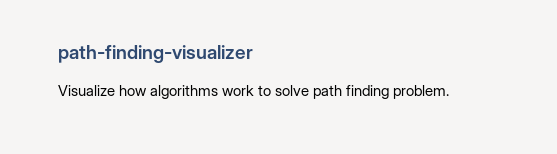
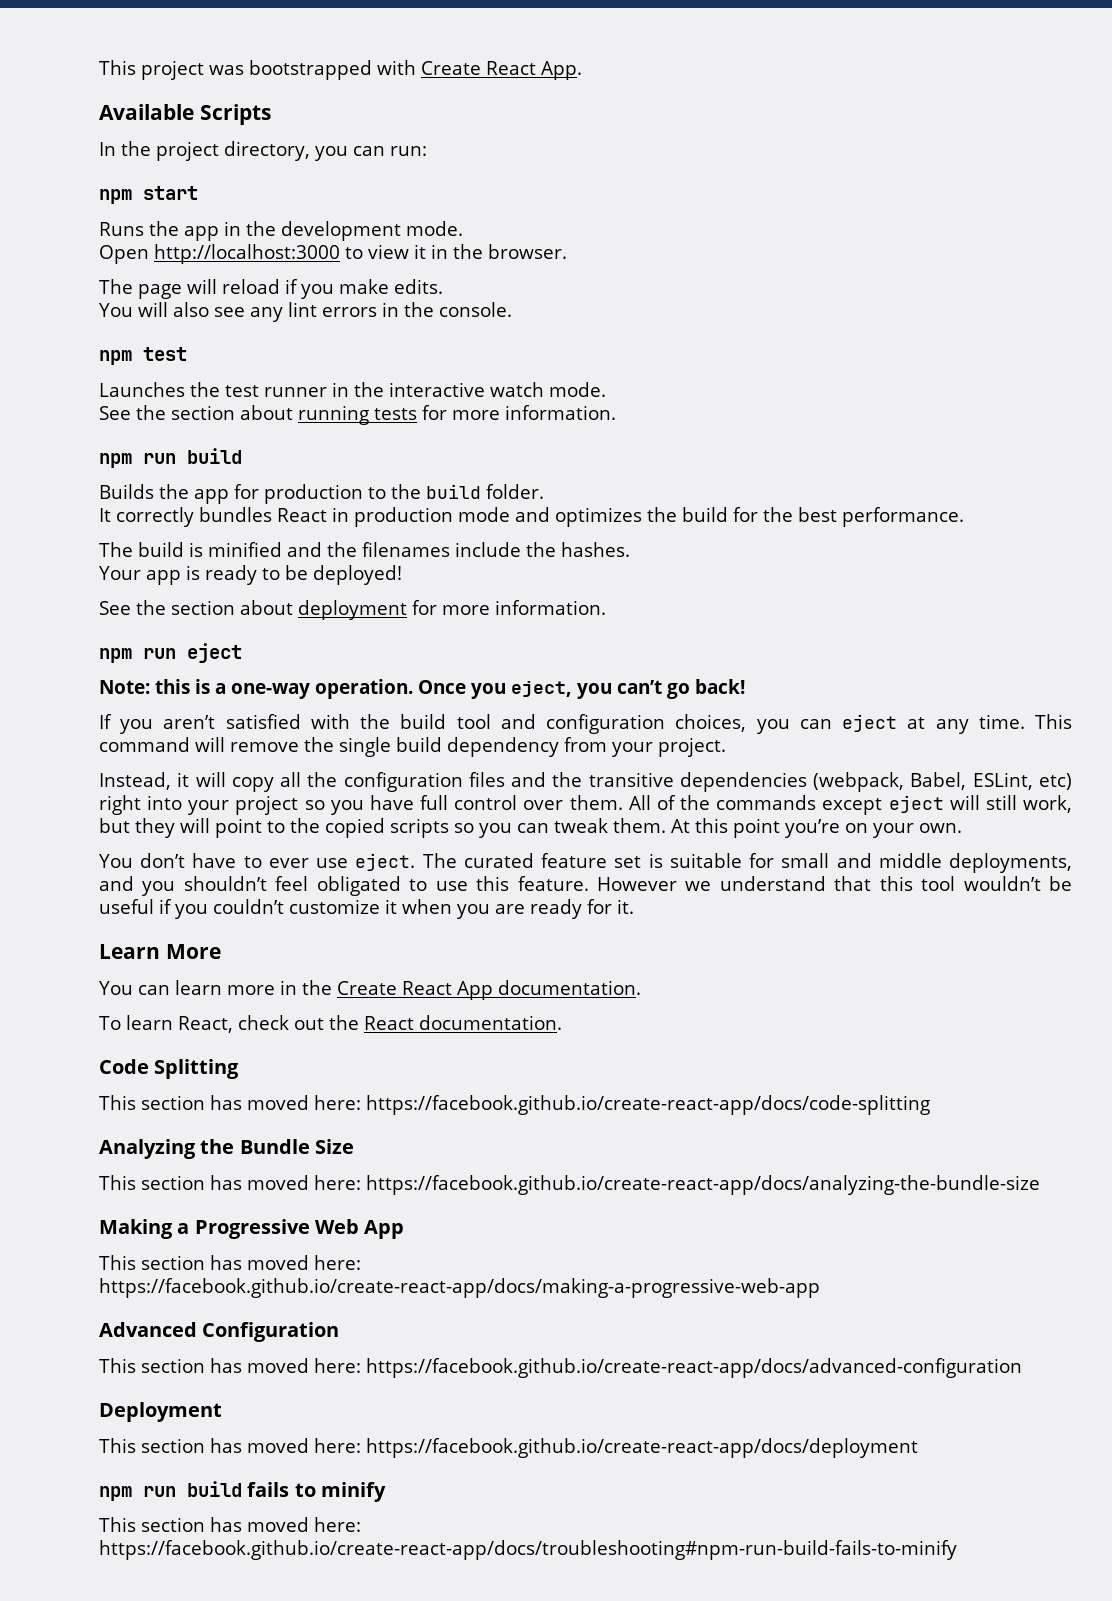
[58,45,253,63] [58,85,450,99] path-finding-visualizer // Visualize how algorithms work to solve path finding problem. -> [99,60,582,80] [99,104,271,125] [99,141,427,161] [99,186,198,204] [99,221,463,241] [99,244,567,264] [99,279,443,299] [99,302,512,322] [99,347,187,365] [99,382,606,397] [99,405,616,425] [99,448,242,468] [99,484,544,504] [99,507,964,527] [99,542,630,557] [99,565,402,585] [99,600,606,620] [99,643,242,663] [99,679,745,699] [99,714,1073,734] [99,737,726,757] [99,772,1072,792] [99,795,1072,815] [99,818,962,838] [99,853,1073,873] [99,876,1072,896] [99,899,634,919] [99,944,221,959] [99,980,641,1000] [99,1015,562,1033] [99,1059,240,1079] [99,1095,930,1115] [99,1139,354,1159] [99,1175,1040,1195] [99,1219,405,1239] [99,1255,361,1270] [99,1278,820,1298] [99,1322,340,1342] [99,1358,1022,1378] [99,1402,222,1422] [99,1438,918,1458] [99,1481,386,1502] [99,1517,361,1532] [99,1540,957,1560] This project was bootstrapped with Create React App. // Available Scripts // In the project directory, you can run: // npm start // Runs the app in the development mode. // Open http://localhost:3000 to view it in the browser. // The page will reload if you make edits. // You will also see any lint errors in the console. // npm test // Launches the test runner in the interactive watch mode. // See the section about running tests for more information. // npm run build // Builds the app for production to the build folder. // It correctly bundles React in production mode and optimizes the build for the best performance. // The build is minified and the filenames include the hashes. // Your app is ready to be deployed! // See the section about deployment for more information. // npm run eject // Note: this is a one-way operation. Once you eject, you can’t go back! // If you aren’t satisfied with the build tool and configuration choices, you can eject at any time. This command will remove the single build dependency from your project. // Instead, it will copy all the configuration files and the transitive dependencies (webpack, Babel, ESLint, etc) right into your project so you have full control over them. All of the commands except eject will still work, but they will point to the copied scripts so you can tweak them. At this point you’re on your own. // You don’t have to ever use eject. The curated feature set is suitable for small and middle deployments, and you shouldn’t feel obligated to use this feature. However we understand that this tool wouldn’t be useful if you couldn’t customize it when you are ready for it. // Learn More // You can learn more in the Create React App documentation. // To learn React, check out the React documentation. // Code Splitting // This section has moved here: https://facebook.github.io/create-react-app/docs/code-splitting // Analyzing the Bundle Size // This section has moved here: https://facebook.github.io/create-react-app/docs/analyzing-the-bundle-size // Making a Progressive Web App // This section has moved here: https://facebook.github.io/create-react-app/docs/making-a-progressive-web-app // Advanced Configuration // This section has moved here: https://facebook.github.io/create-react-app/docs/advanced-configuration // Deployment // This section has moved here: https://facebook.github.io/create-react-app/docs/deployment // npm run build fails to minify // This section has moved here: https://facebook.github.io/create-react-app/docs/troubleshooting#npm-run-build-fails-to-minify

